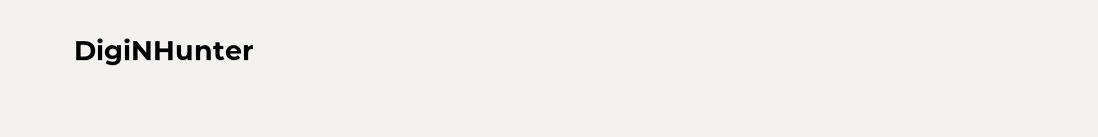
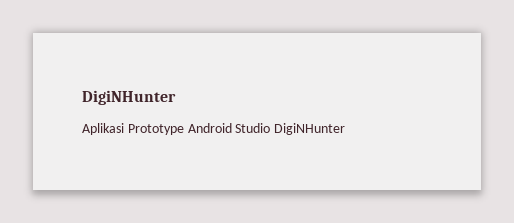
[73,38,254,66] DigiNHunter -> [82,90,176,105] [82,123,346,135] DigiNHunter // Aplikasi Prototype Android Studio DigiNHunter

